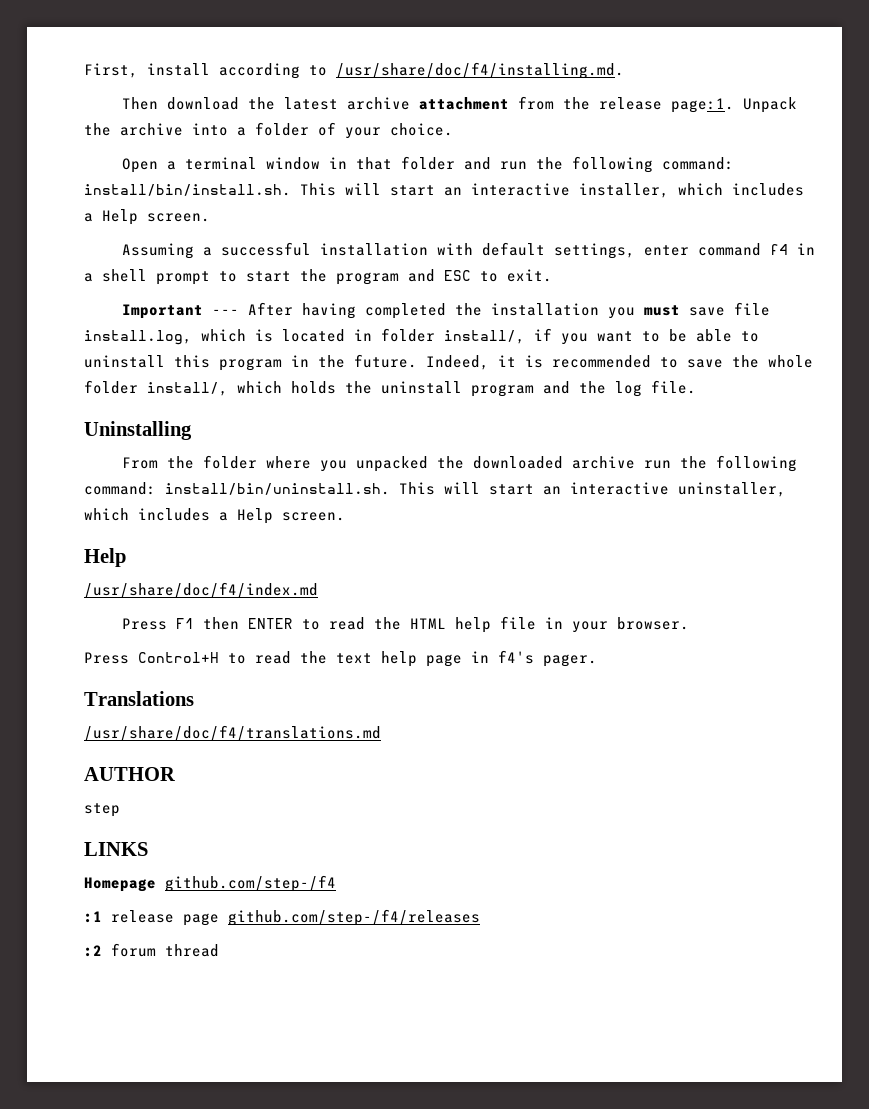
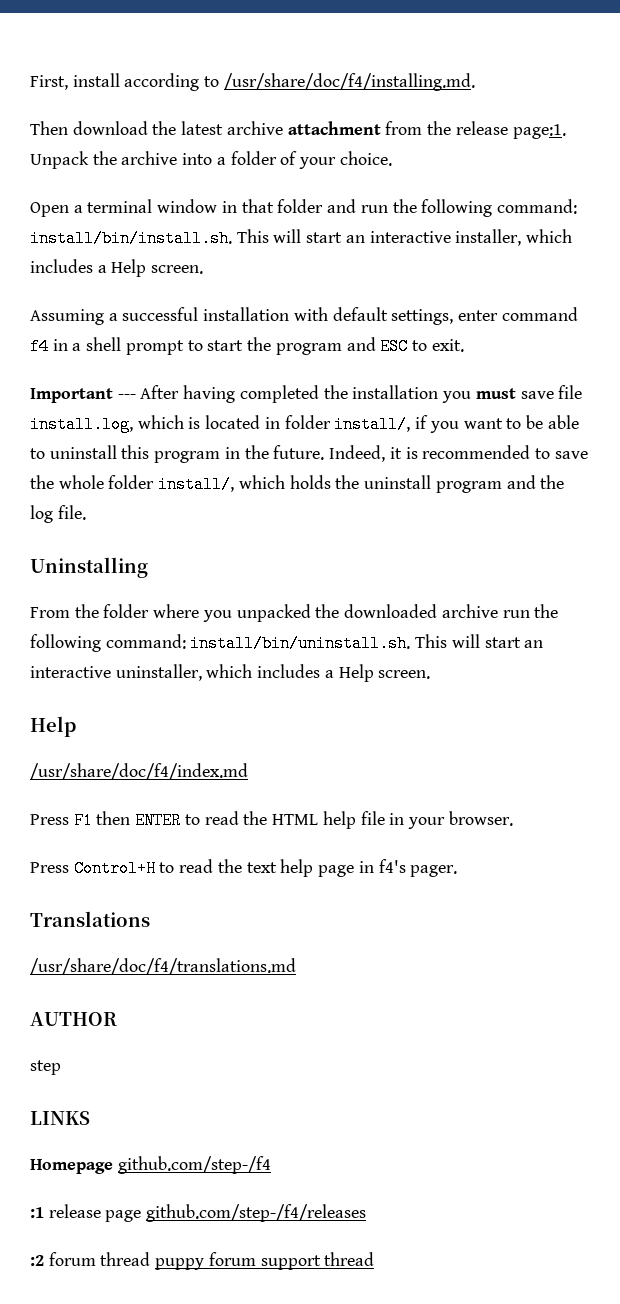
(219, 950) none -> [155,1252,375,1270] puppy forum support thread

